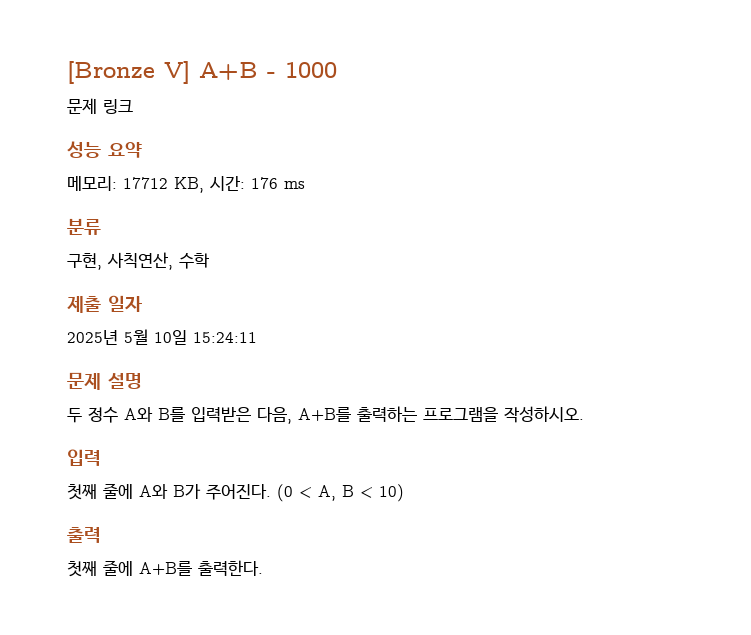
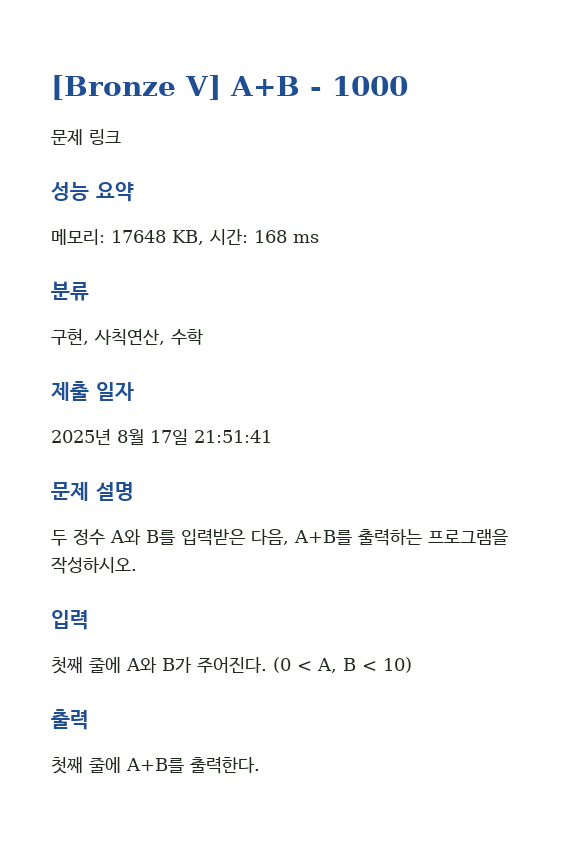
[123,177,168,189] 17712 -> [111,230,166,243] 17648
[251,177,278,189] 176 -> [254,230,287,243] 168
[124,329,257,345] 5월 10일 15:24:11 -> [117,429,272,445] 8월 17일 21:51:41

